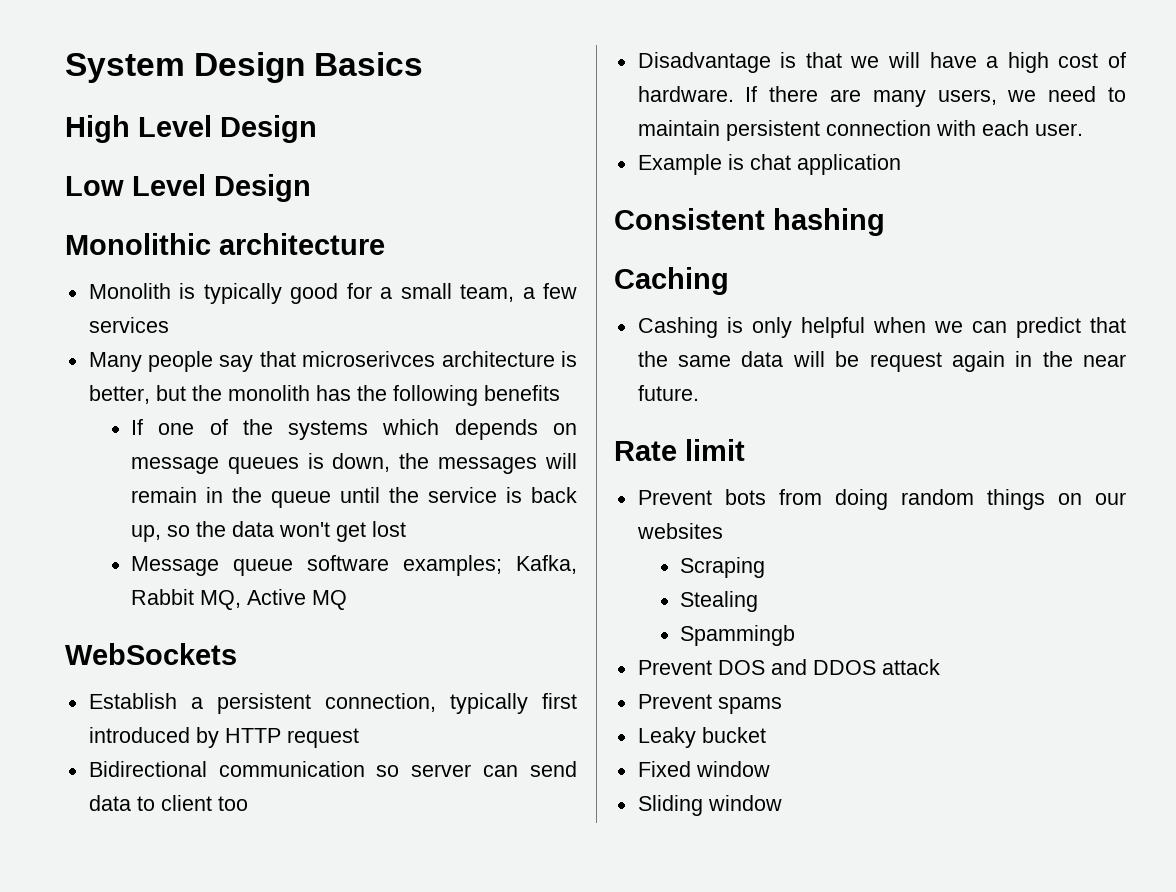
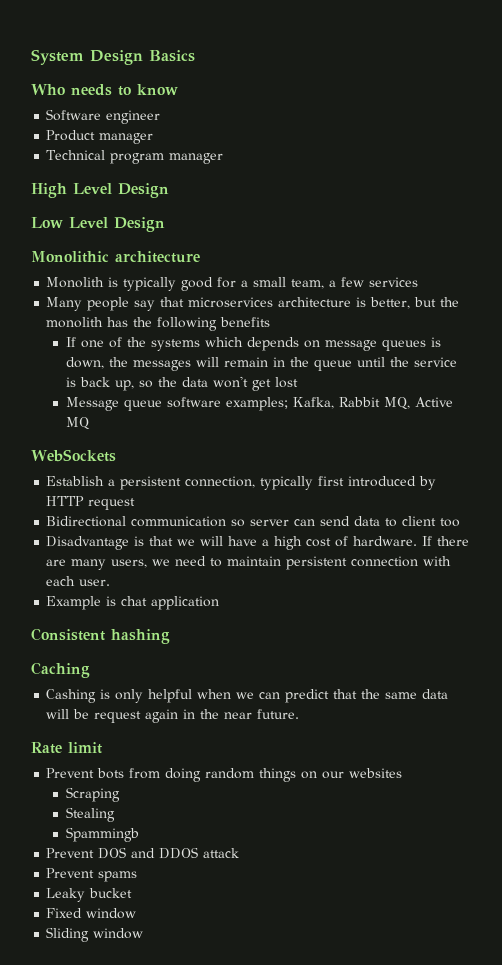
(424, 64) none -> [31,84,178,96] [46,109,161,124] [46,130,154,144] [46,150,224,164] // Who needs to know // Software engineer // Product manager // Technical program manager
[302,351,436,367] microserivces -> [188,297,274,308] microservices

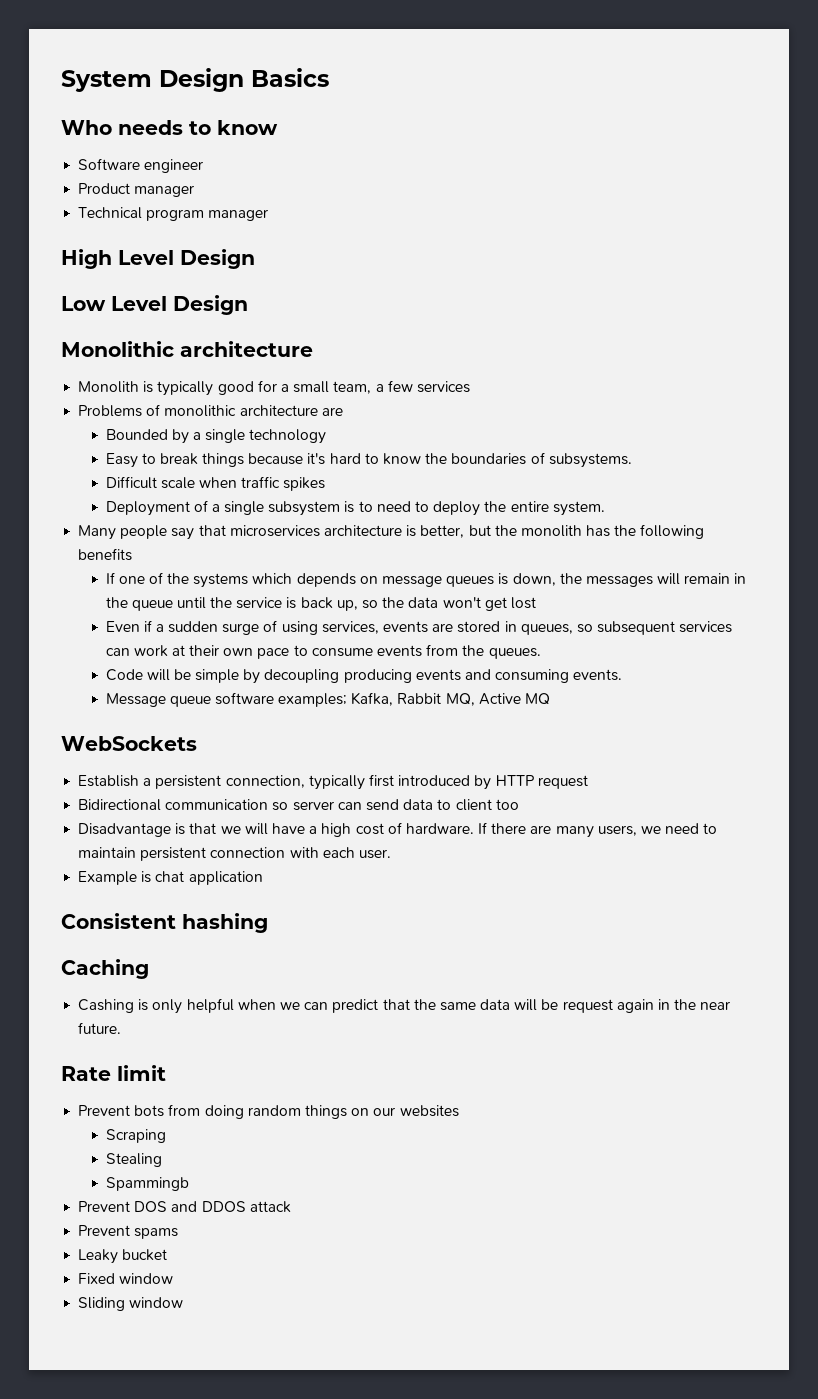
(419, 282) none -> [78,404,343,417] [105,429,327,444] [105,452,632,468] [105,476,326,491] [105,500,605,516] // Problems of monolithic architecture are // Bounded by a single technology // Easy to break things because it's hard to know the boundaries of subsystems. // Difficult scale when traffic spikes // Deployment of a single subsystem is to need to deploy the entire system.
(298, 382) none -> [105,620,733,635] [105,644,541,659] [105,669,623,684] // Even if a sudden surge of using services, events are stored in queues, so subsequent services can work at their own pace to consume events from the queues. // Code will be simple by decoupling producing events and consuming events.

